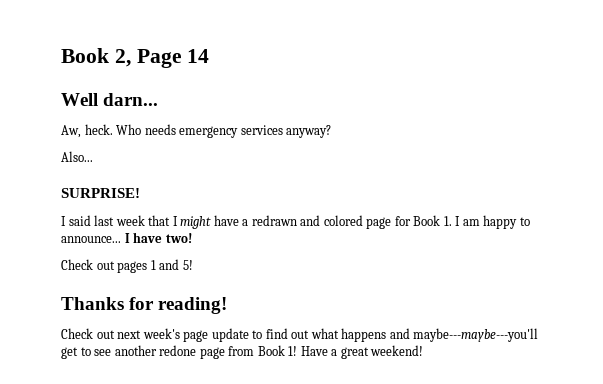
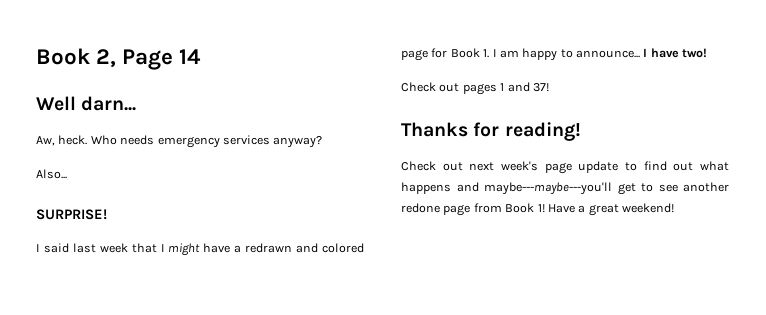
[182,260,193,270] 5! -> [532,83,549,92] 37!

